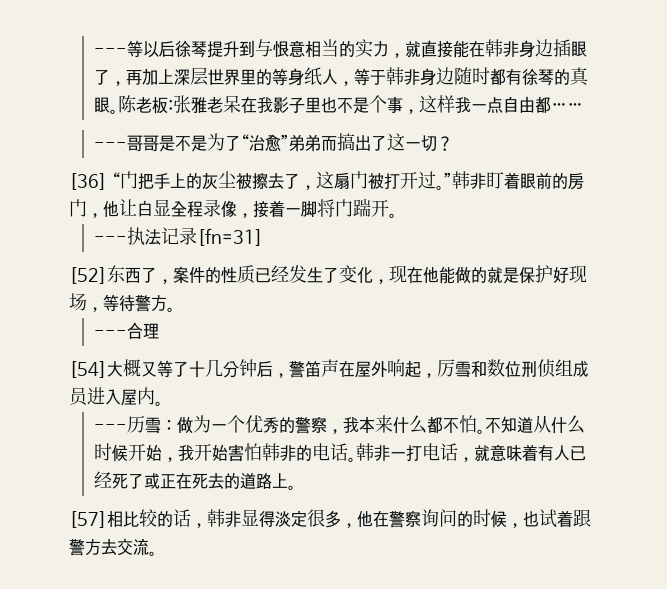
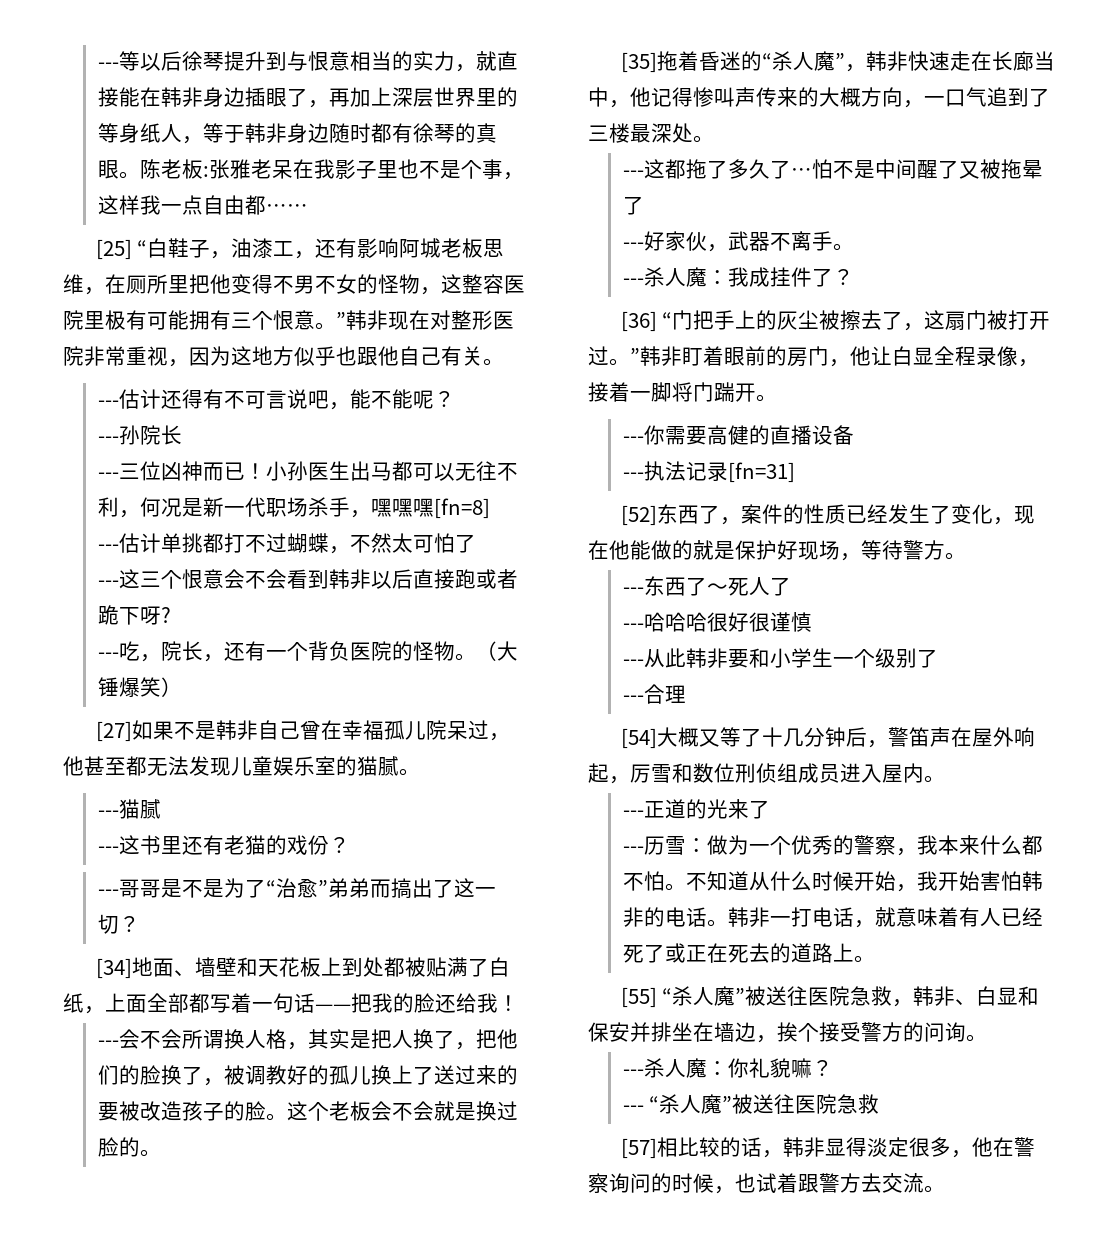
(584, 107) none -> [95,238,505,260] [63,274,525,295] [63,310,514,330] [63,346,504,367] [97,389,455,410] [97,425,182,445] [97,461,518,481] [97,497,490,519] [97,533,476,554] [97,569,518,589] [97,605,171,625] [97,641,518,662] [97,677,182,698] [95,720,510,742] [63,756,420,776] [97,799,161,819] [97,835,350,855] // [25] “白鞋子，油漆工，还有影响阿城老板思维，在厕所里把他变得不男不女的怪物，这整容医院里极有可能拥有三个恨意。”韩非现在对整形医院非常重视，因为这地方似乎也跟他自己有关。 // ---估计还得有不可言说吧，能不能呢？ // ---孙院长 // ---三位凶神而已！小孙医生出马都可以无往不利，何况是新一代职场杀手，嘿嘿嘿[fn=8] // ---估计单挑都打不过蝴蝶，不然太可怕了 // ---这三个恨意会不会看到韩非以后直接跑或者跪下呀? // ---吃，院长，还有一个背负医院的怪物。（大锤爆笑） // [27]如果不是韩非自己曾在幸福孤儿院呆过，他甚至都无法发现儿童娱乐室的猫腻。 // ---猫腻 // ---这书里还有老猫的戏份？
(454, 143) none -> [95,957,510,979] [63,993,519,1014] [97,1029,518,1050] [97,1065,518,1086] [97,1101,518,1121] [97,1137,161,1157] [620,51,1055,73] [588,87,1050,108] [588,123,714,143] [622,159,1043,179] [622,196,644,215] [622,231,854,252] [622,267,854,287] // [34]地面、墙壁和天花板上到处都被贴满了白纸，上面全部都写着一句话——把我的脸还给我！ // ---会不会所谓换人格，其实是把人换了，把他们的脸换了，被调教好的孤儿换上了送过来的要被改造孩子的脸。这个老板会不会就是换过脸的。 // [35]拖着昏迷的“杀人魔”，韩非快速走在长廊当中，他记得惨叫声传来的大概方向，一口气追到了三楼最深处。 // ---这都拖了多久了…怕不是中间醒了又被拖晕了 // ---好家伙，武器不离手。 // ---杀人魔：我成挂件了？
(397, 215) none -> [622,425,854,445] // ---你需要高健的直播设备
(175, 309) none -> [622,576,791,596] [622,612,812,632] [622,648,938,668] // ---东西了～死人了 // ---哈哈哈很好很谨慎 // ---从此韩非要和小学生一个级别了
(163, 403) none -> [622,799,770,819] // ---正道的光来了
(297, 487) none -> [620,986,1040,1008] [588,1022,987,1043] [622,1058,833,1078] [622,1094,880,1114] // [55] “杀人魔”被送往医院急救，韩非、白显和保安并排坐在墙边，挨个接受警方的问询。 // ---杀人魔：你礼貌嘛？ // --- “杀人魔”被送往医院急救

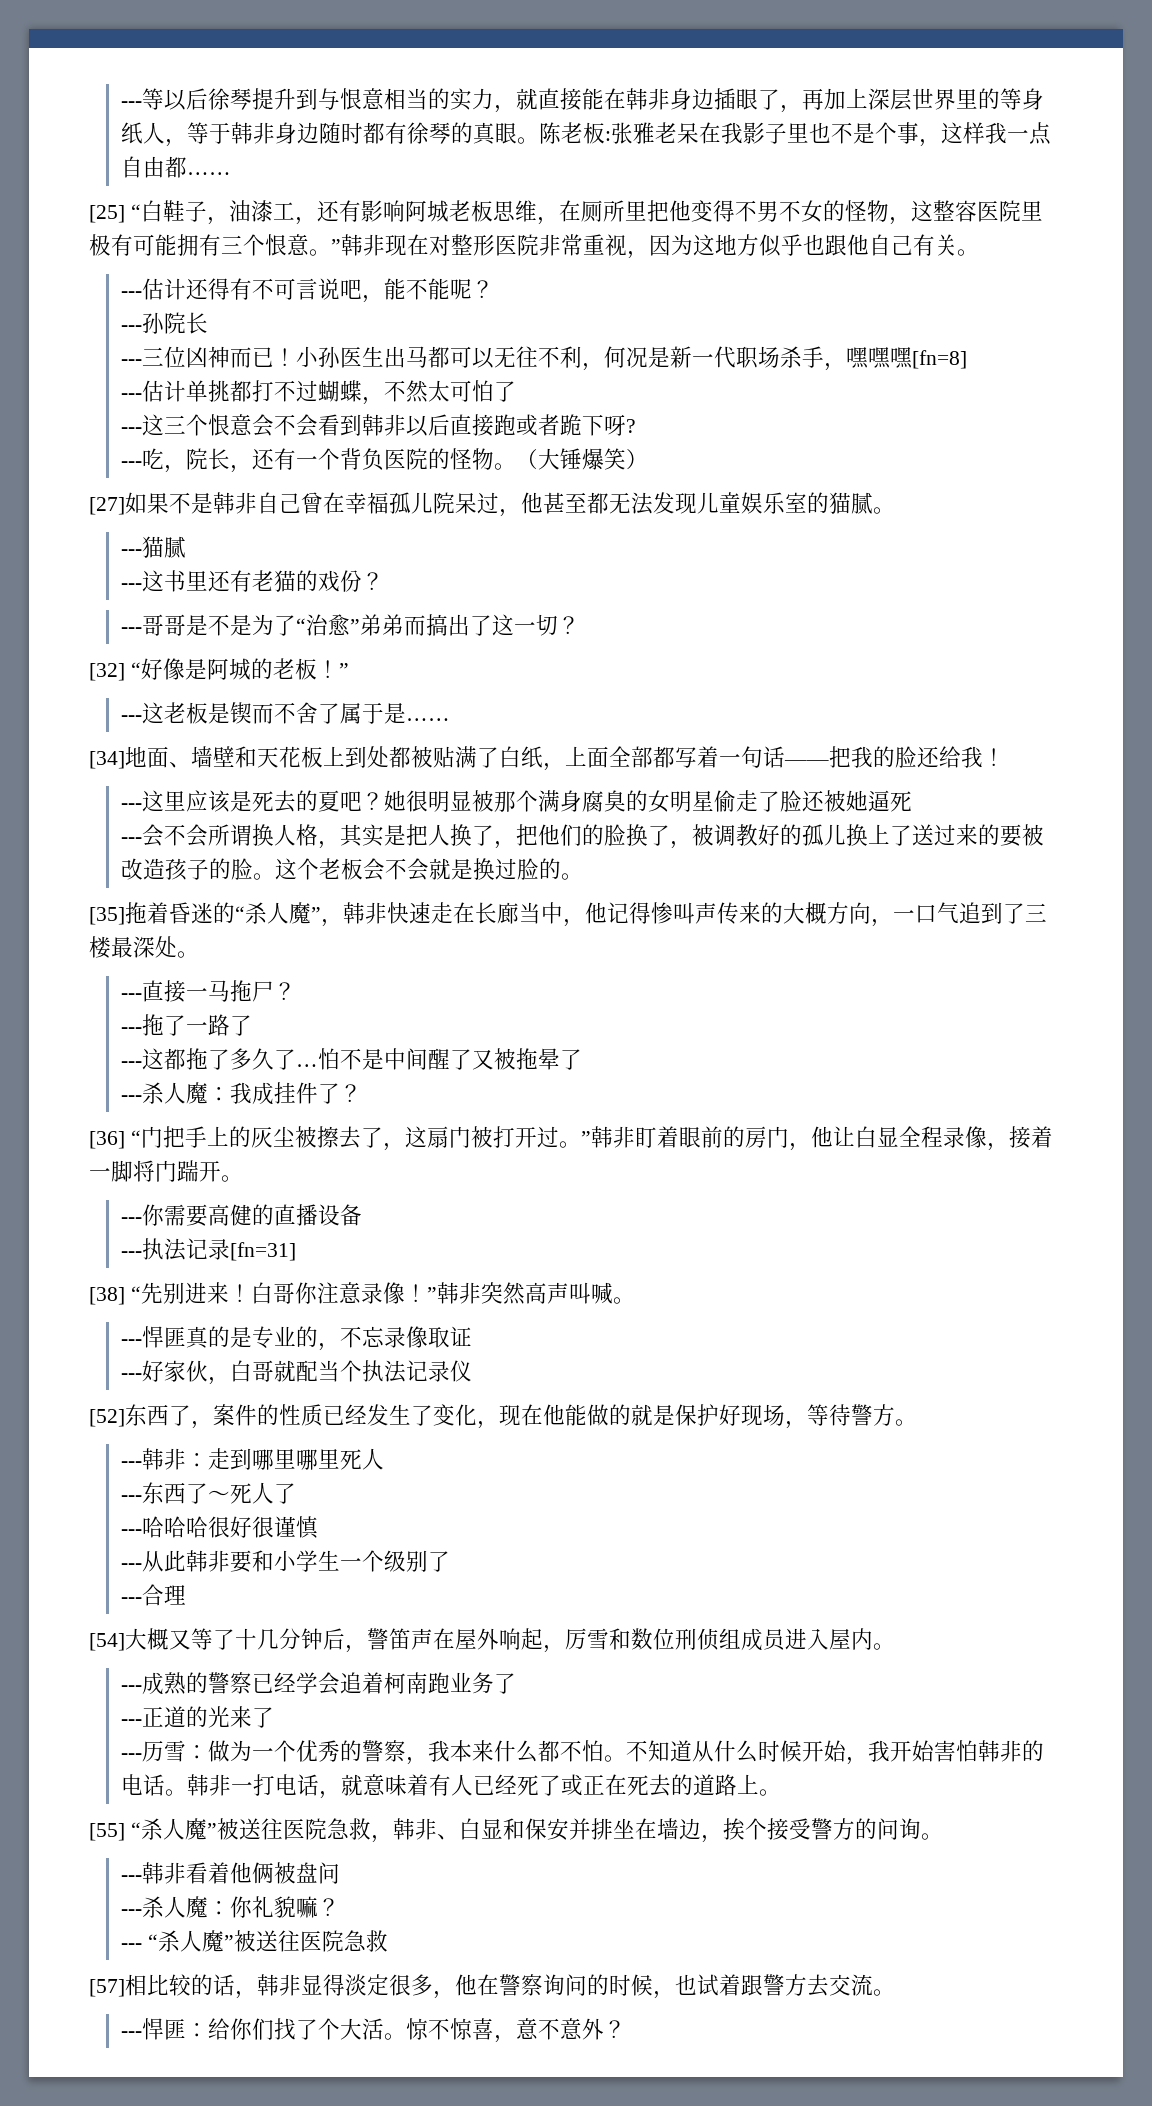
(140, 924) none -> [89,658,349,681] [121,702,451,724] // [32] “好像是阿城的老板！” // ---这老板是锲而不舍了属于是……
(519, 1003) none -> [121,790,913,813] // ---这里应该是死去的夏吧？她很明显被那个满身腐臭的女明星偷走了脸还被她逼死
(714, 139) none -> [121,980,297,1002] [121,1014,253,1036] // ---直接一马拖尸？ // ---拖了一路了
[622,231,854,252] // ---好家伙，武器不离手。 -> (583, 1059) none
(795, 472) none -> [89,1282,635,1305] [121,1326,473,1351] [121,1360,473,1385] // [38] “先别进来！白哥你注意录像！”韩非突然高声叫喊。 // ---悍匪真的是专业的，不忘录像取证 // ---好家伙，白哥就配当个执法记录仪
(966, 556) none -> [121,1448,385,1470] // ---韩非：走到哪里哪里死人
(945, 779) none -> [121,1672,517,1695] // ---成熟的警察已经学会追着柯南跑业务了
(987, 1038) none -> [121,1862,341,1884] // ---韩非看着他俩被盘问
(945, 1189) none -> [121,2018,627,2043] // ---悍匪：给你们找了个大活。惊不惊喜，意不意外？

